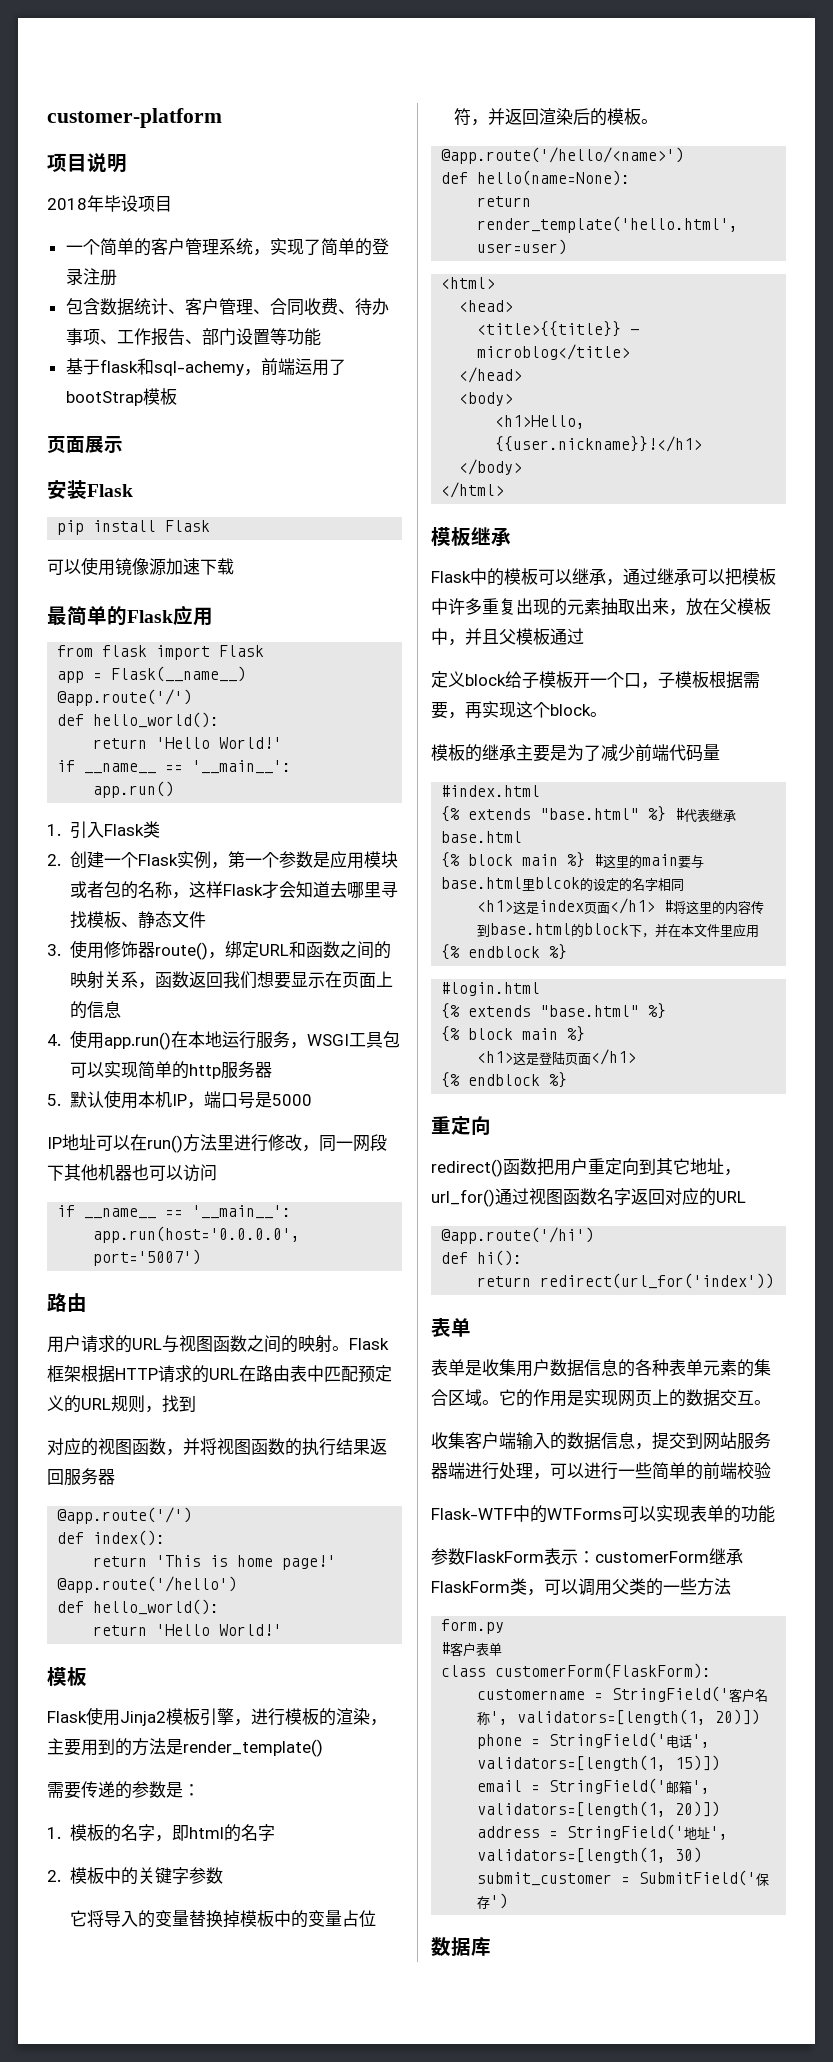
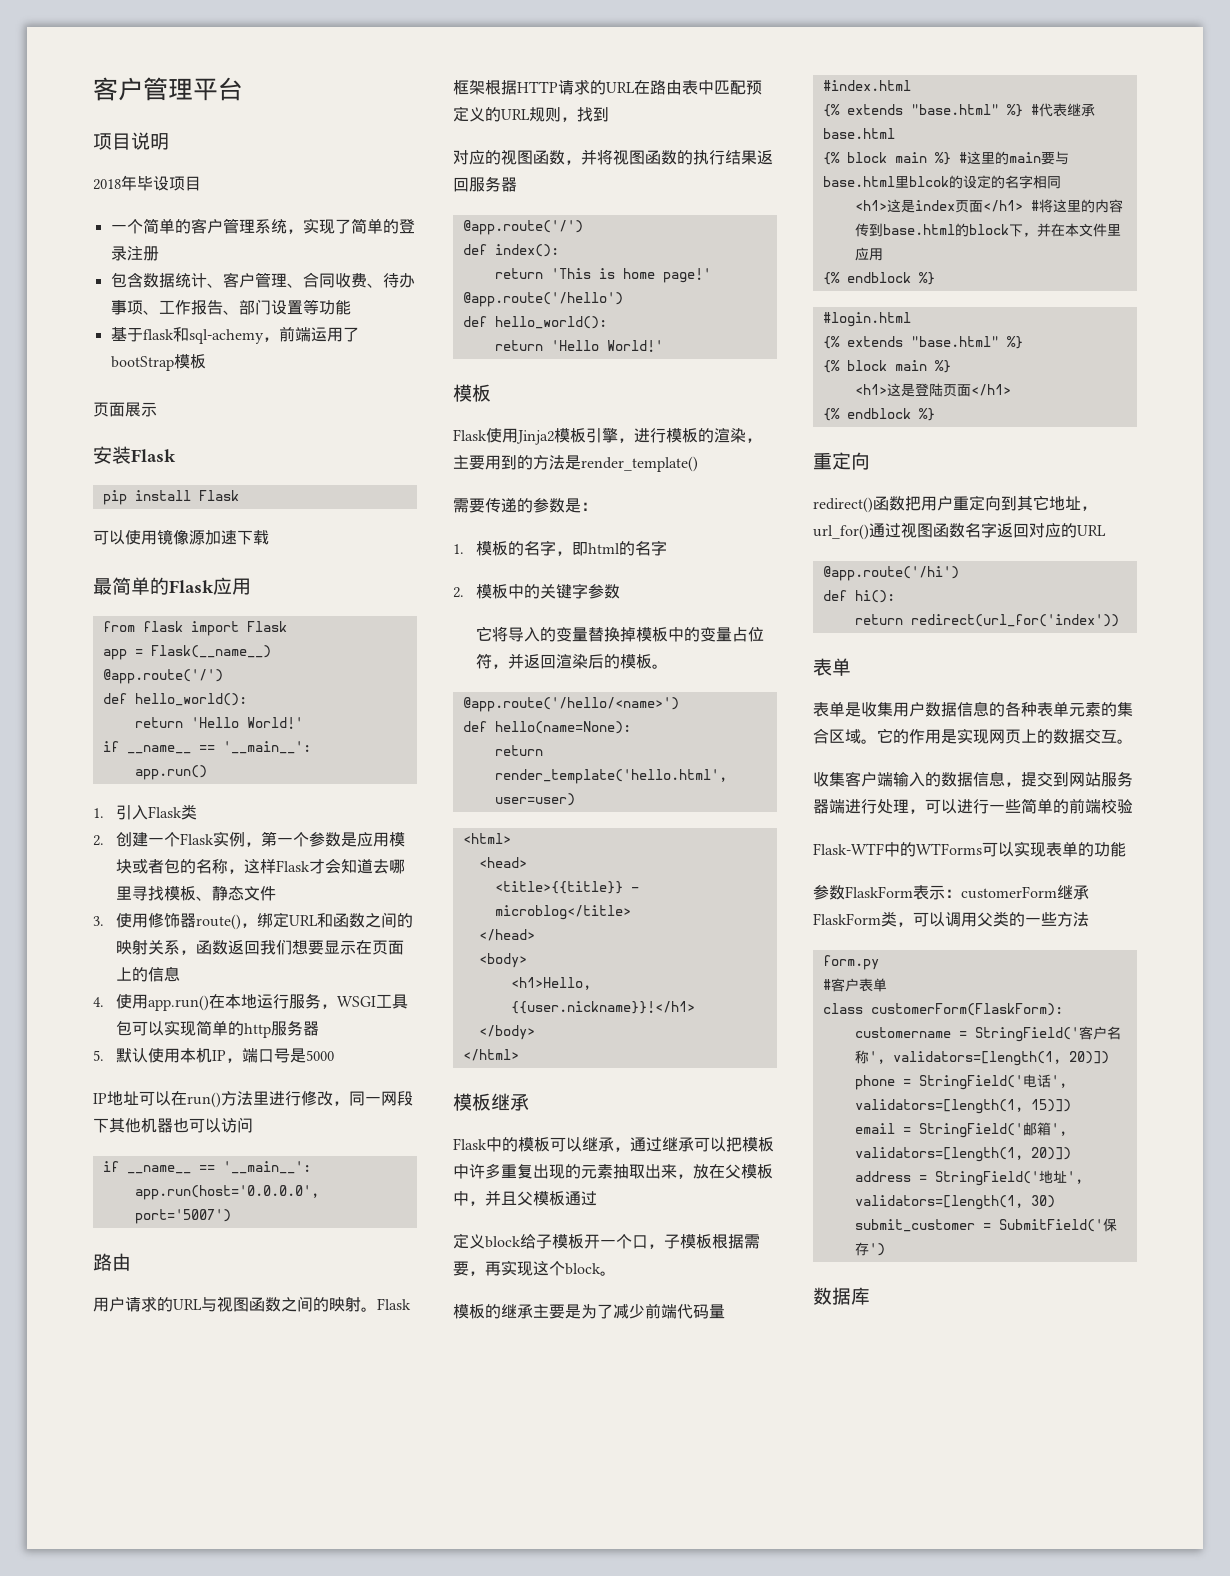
[47,108,222,128] customer-platform -> [93,77,243,101] 客户管理平台

